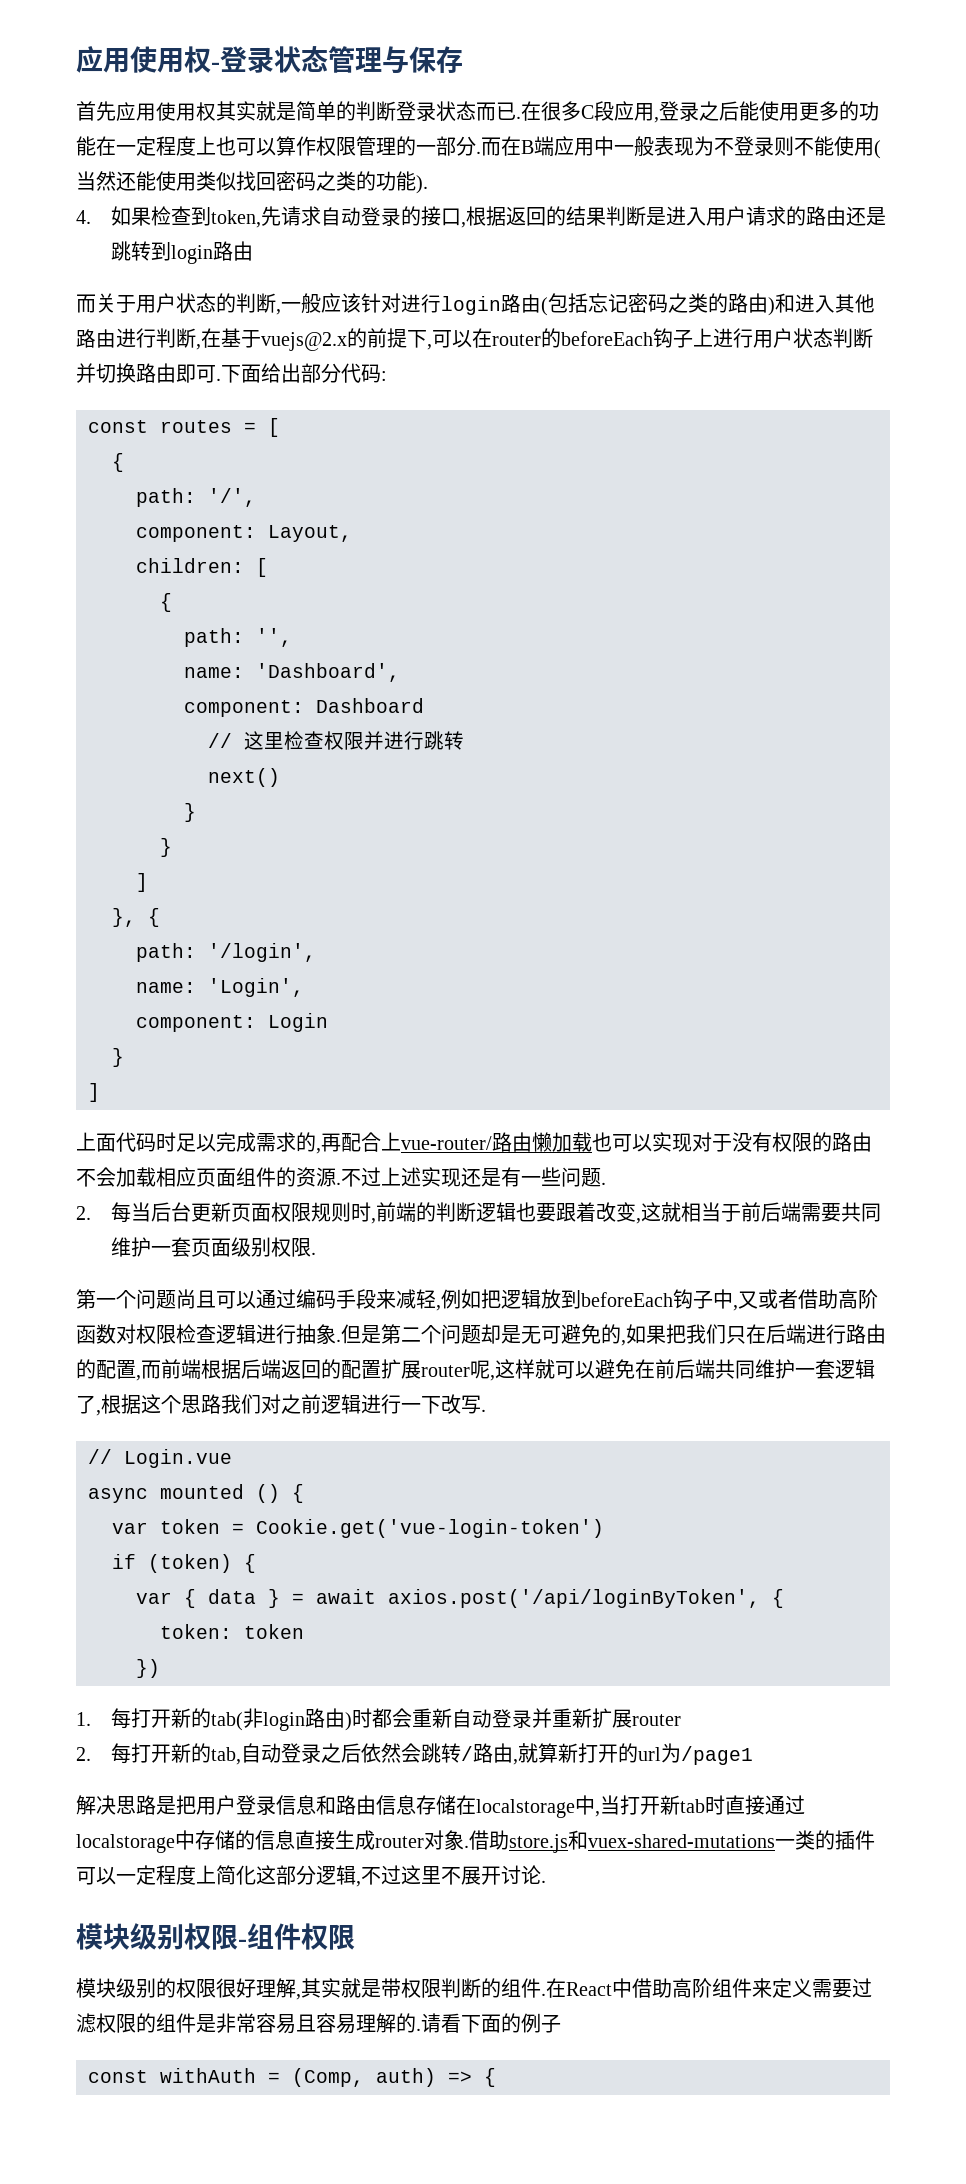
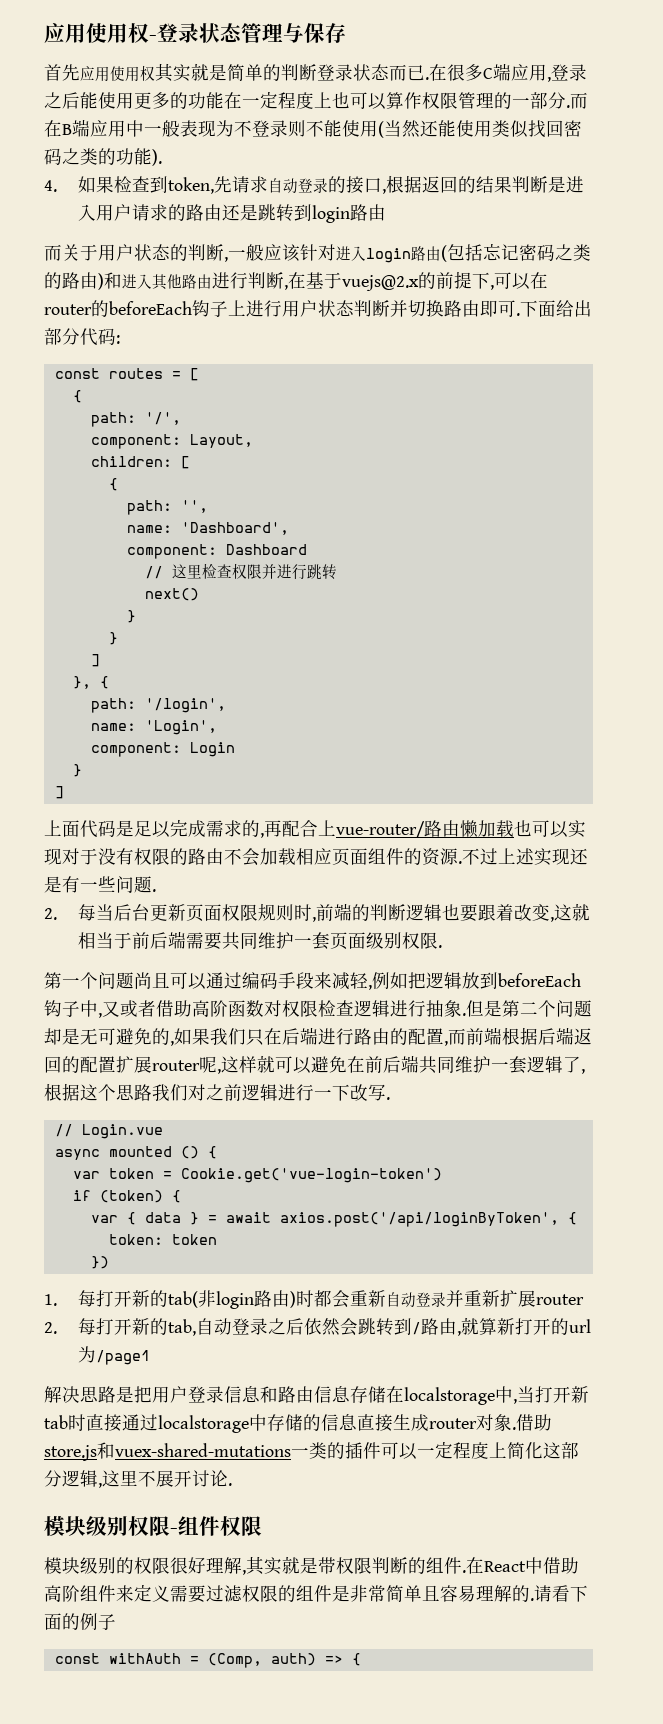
[594,101,614,121] 段 -> [493,63,511,81] 端
[421,294,441,313] 行 -> [351,246,366,261] 入
[156,1132,176,1152] 时 -> [116,820,134,837] 是
[666,1324,686,1344] 把 -> (210, 1036) none
(461, 1753) none -> [393,1318,412,1335] 到
[361,1865,401,1885] 不过 -> (102, 1485) none
[256,2013,296,2034] 容易 -> [386,1585,422,1602] 简单

